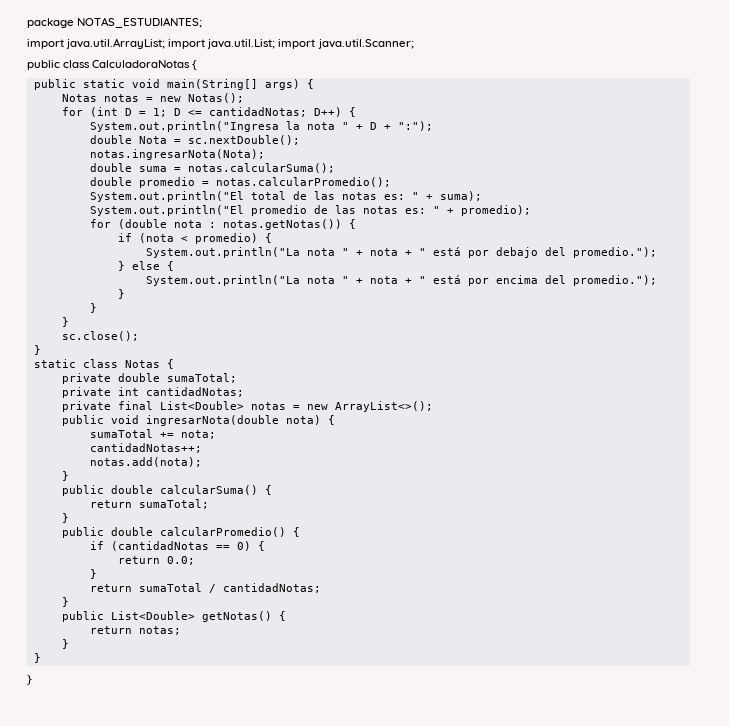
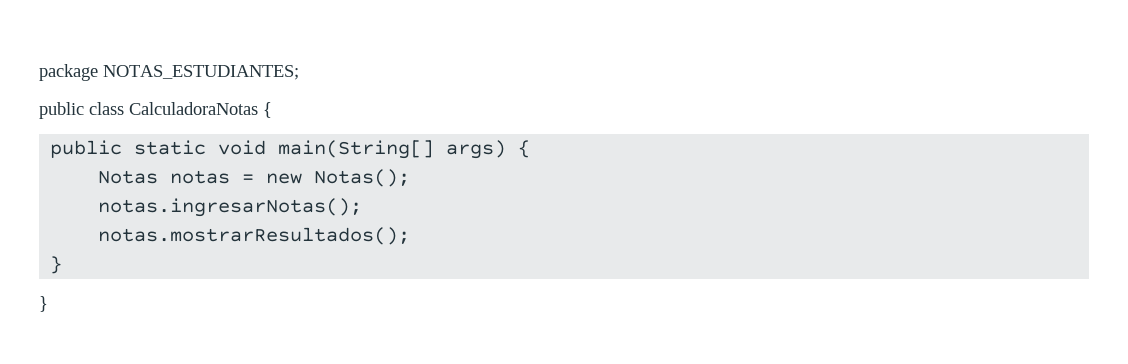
[27,38,414,49] // import java.util.ArrayList; import java.util.List; import java.util.Scanner; -> (299, 72) none
[61,107,356,117] [89,121,433,132] [89,135,300,145] [89,149,265,160] [89,163,335,173] [89,177,391,188] [89,191,482,202] [89,205,531,216] [89,219,356,230] [117,233,272,244] [145,247,657,258] [117,261,174,271] [145,275,657,286] [117,289,125,299] [89,303,97,313] [61,317,69,327] [61,331,139,341] [33,345,41,355] [33,359,174,369] [61,373,237,384] [61,387,244,398] [61,401,433,412] [61,415,335,426] [89,429,216,439] [89,443,202,453] [89,457,202,467] [61,471,69,481] [61,485,272,496] [89,499,209,509] [61,513,69,523] [61,527,300,538] [89,541,265,551] [117,556,195,565] [89,569,97,579] [89,583,321,593] [61,597,69,607] [61,611,286,622] [89,626,181,635] [61,639,69,649] for (int D = 1; D <= cantidadNotas; D++) { // System.out.println("Ingresa la nota " + D + ":"); // double Nota = sc.nextDouble(); // notas.ingresarNota(Nota); // double suma = notas.calcularSuma(); // double promedio = notas.calcularPromedio(); // System.out.println("El total de las notas es: " + suma); // System.out.println("El promedio de las notas es: " + promedio); // for (double nota : notas.getNotas()) { // if (nota < promedio) { // System.out.println("La nota " + nota + " está por debajo del promedio."); // } else { // System.out.println("La nota " + nota + " está por encima del promedio."); // } // } // } // sc.close(); // } // static class Notas { // private double sumaTotal; // private int cantidadNotas; // private final List<Double> notas = new ArrayList<>(); // public void ingresarNota(double nota) { // sumaTotal += nota; // cantidadNotas++; // notas.add(nota); // } // public double calcularSuma() { // return sumaTotal; // } // public double calcularPromedio() { // if (cantidadNotas == 0) { // return 0.0; // } // return sumaTotal / cantidadNotas; // } // public List<Double> getNotas() { // return notas; // } -> [98,198,363,217] [98,227,411,245] notas.ingresarNotas(); // notas.mostrarResultados();

